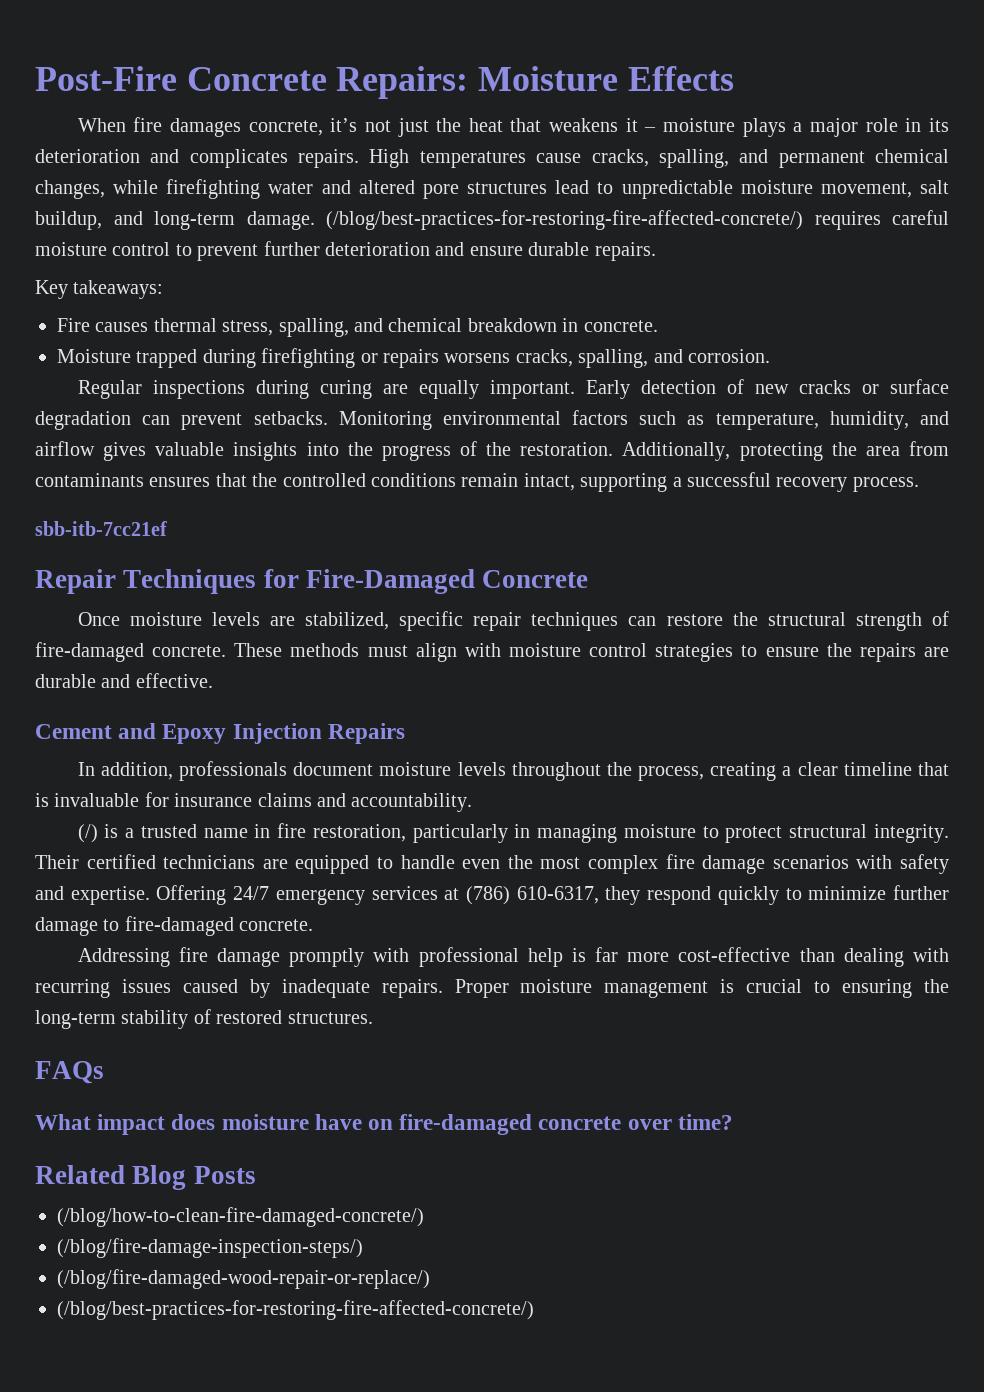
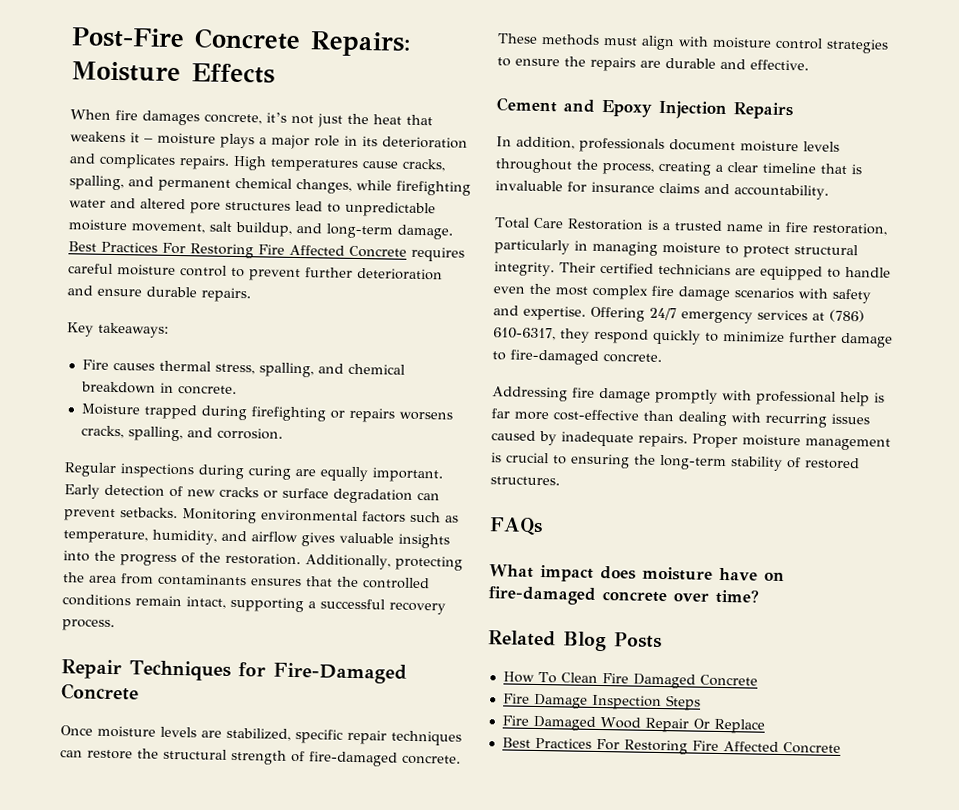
[326,210,803,230] (/blog/best-practices-for-restoring-fire-affected-concrete/) -> [68,241,407,259] Best Practices For Restoring Fire Affected Concrete
[35,521,167,536] // sbb-itb-7cc21ef -> (115, 625) none
[77,824,98,843] (/) -> [494,217,644,231] Total Care Restoration
[57,1207,424,1227] [57,1238,363,1258] [57,1269,430,1289] [57,1300,534,1320] (/blog/how-to-clean-fire-damaged-concrete/) // (/blog/fire-damage-inspection-steps/) // (/blog/fire-damaged-wood-repair-or-replace/) // (/blog/best-practices-for-restoring-fire-affected-concrete/) -> [502,671,758,689] [502,693,701,711] [501,715,765,734] [501,737,841,755] How To Clean Fire Damaged Concrete // Fire Damage Inspection Steps // Fire Damaged Wood Repair Or Replace // Best Practices For Restoring Fire Affected Concrete

